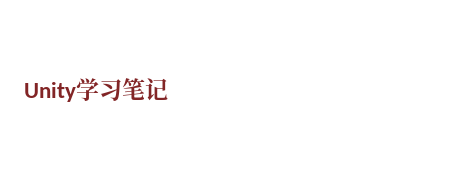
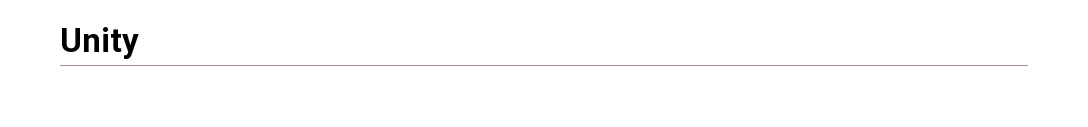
[76,78,168,101] 学习笔记 -> (139, 43) none

